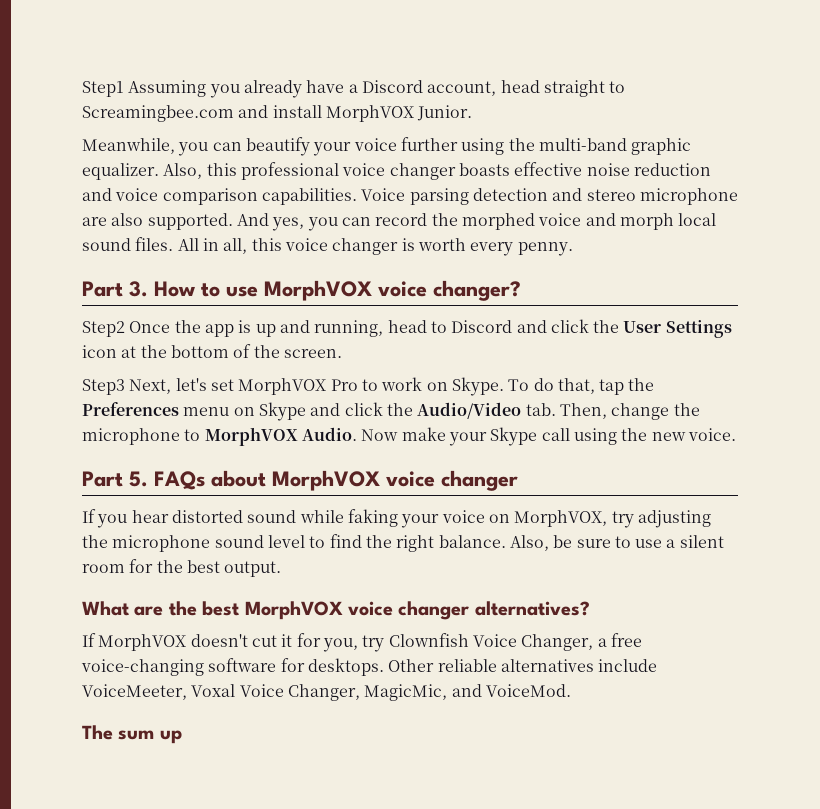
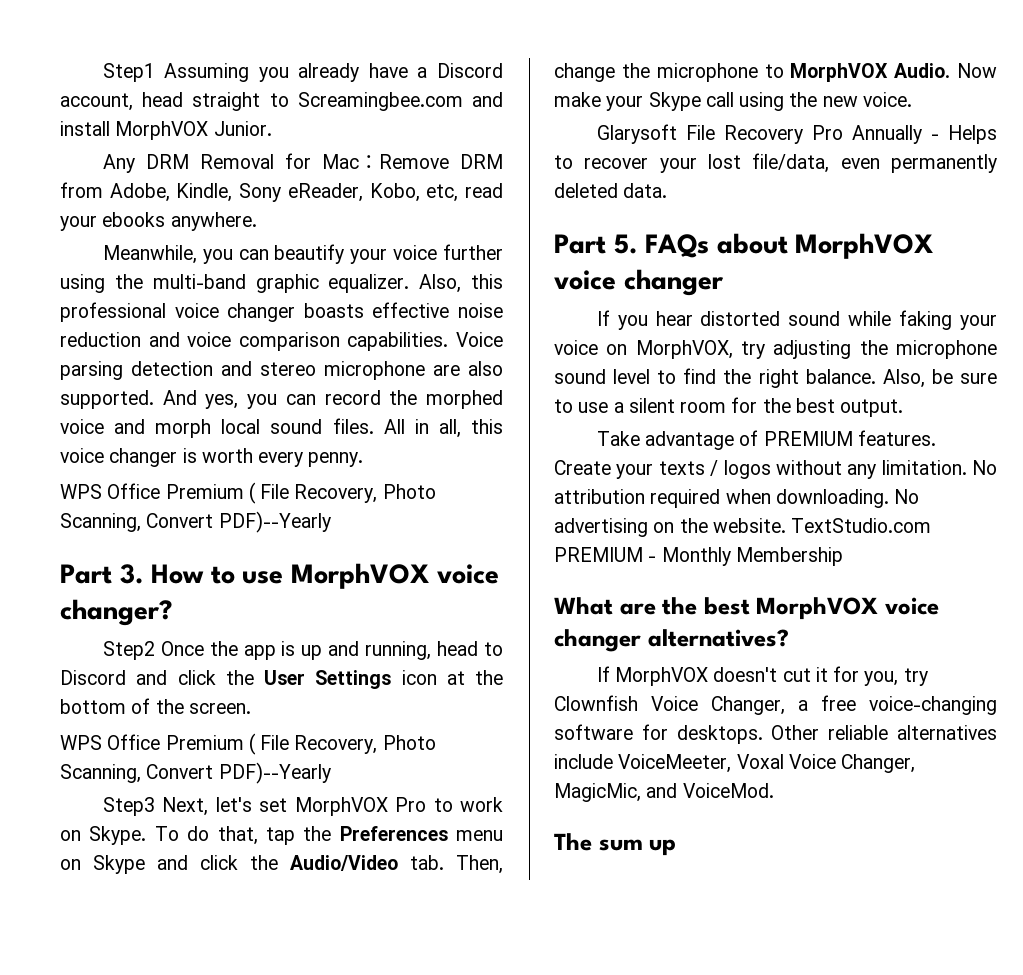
(473, 113) none -> [102,153,504,173] [60,182,504,202] [60,212,257,231] // Any DRM Removal for Mac：Remove DRM from Adobe, Kindle, Sony eReader, Kobo, etc, read your ebooks anywhere.
(573, 249) none -> [60,482,436,504] [60,511,331,533] // WPS Office Premium ( File Recovery, Photo Scanning, Convert PDF)--Yearly
(342, 353) none -> [60,733,436,755] [60,762,331,784] // WPS Office Premium ( File Recovery, Photo Scanning, Convert PDF)--Yearly
(736, 434) none -> [596,124,997,144] [554,153,997,173] [554,183,668,198] // Glarysoft File Recovery Pro Annually - Helps to recover your lost file/data, even permanently deleted data.
(282, 569) none -> [596,430,936,450] [554,460,997,479] [554,489,920,508] [554,518,932,537] [554,547,843,566] // Take advantage of PREMIUM features. Create your texts / logos without any limitation. No attribution required when downloading. No advertising on the website. TextStudio.com PREMIUM - Monthly Membership

